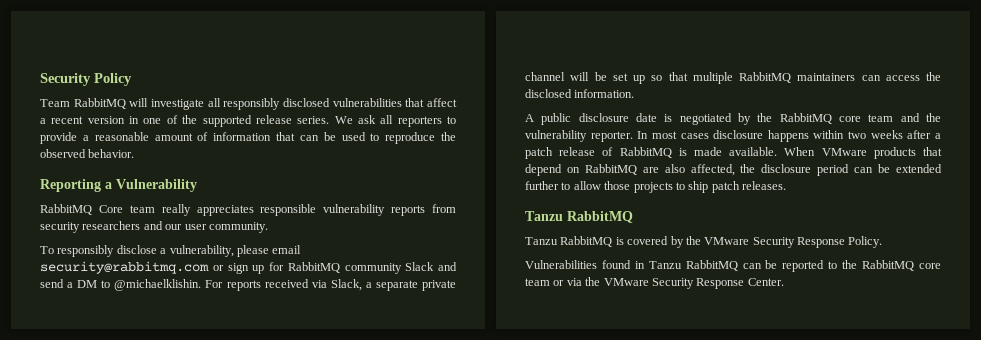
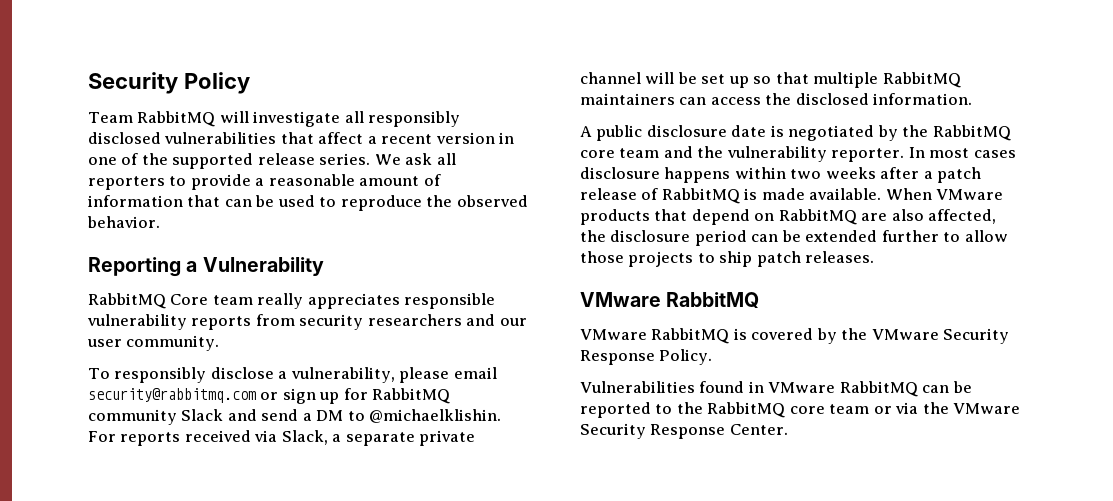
[525,211,563,221] Tanzu -> [580,292,661,307] VMware
[525,237,558,245] Tanzu -> [580,329,647,340] VMware
[648,261,682,269] Tanzu -> [768,382,836,393] VMware

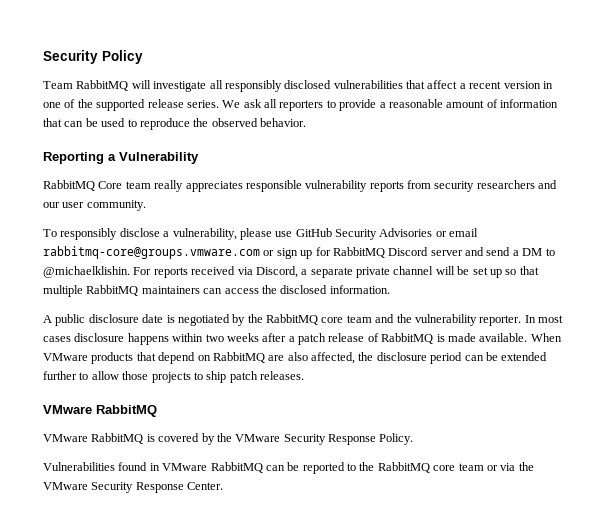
[453,367,497,379] [88,388,256,403] email security@rabbitmq.com -> [275,228,479,240] [43,246,260,259] use GitHub Security Advisories or email rabbitmq-core@groups.vmware.com
[88,409,224,425] community Slack -> [388,247,463,256] Discord server
[281,430,328,445] Slack, -> [255,266,298,278] Discord,

